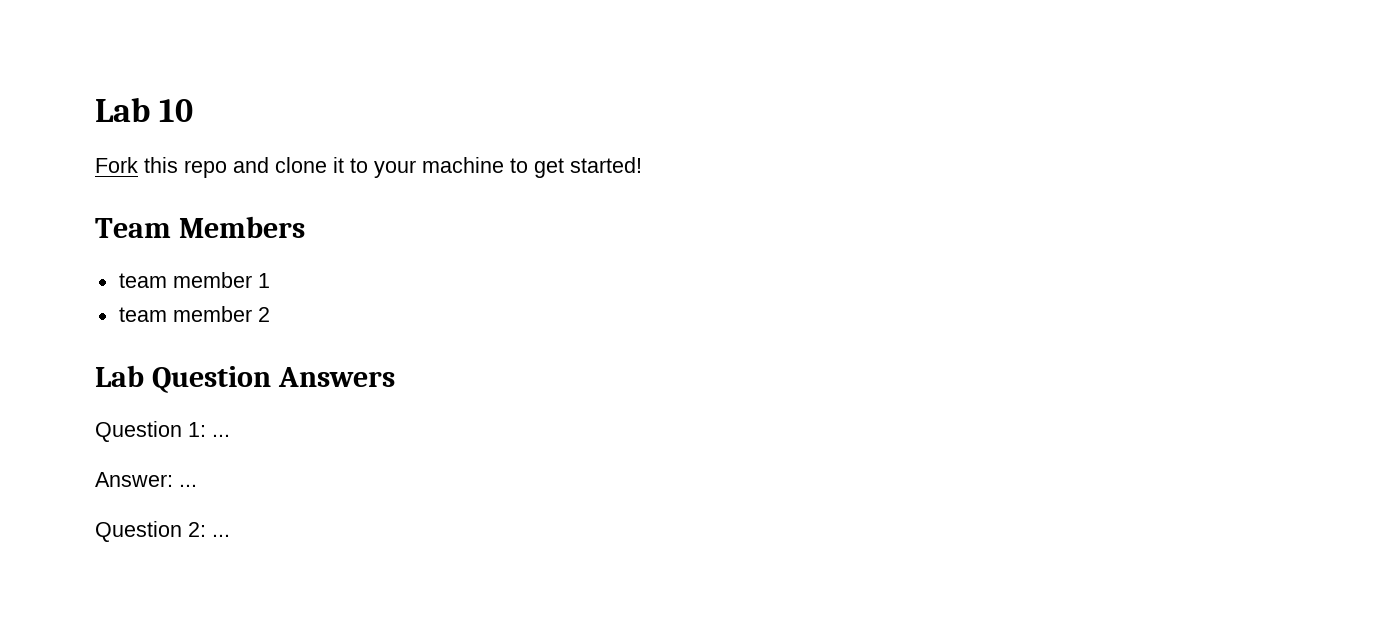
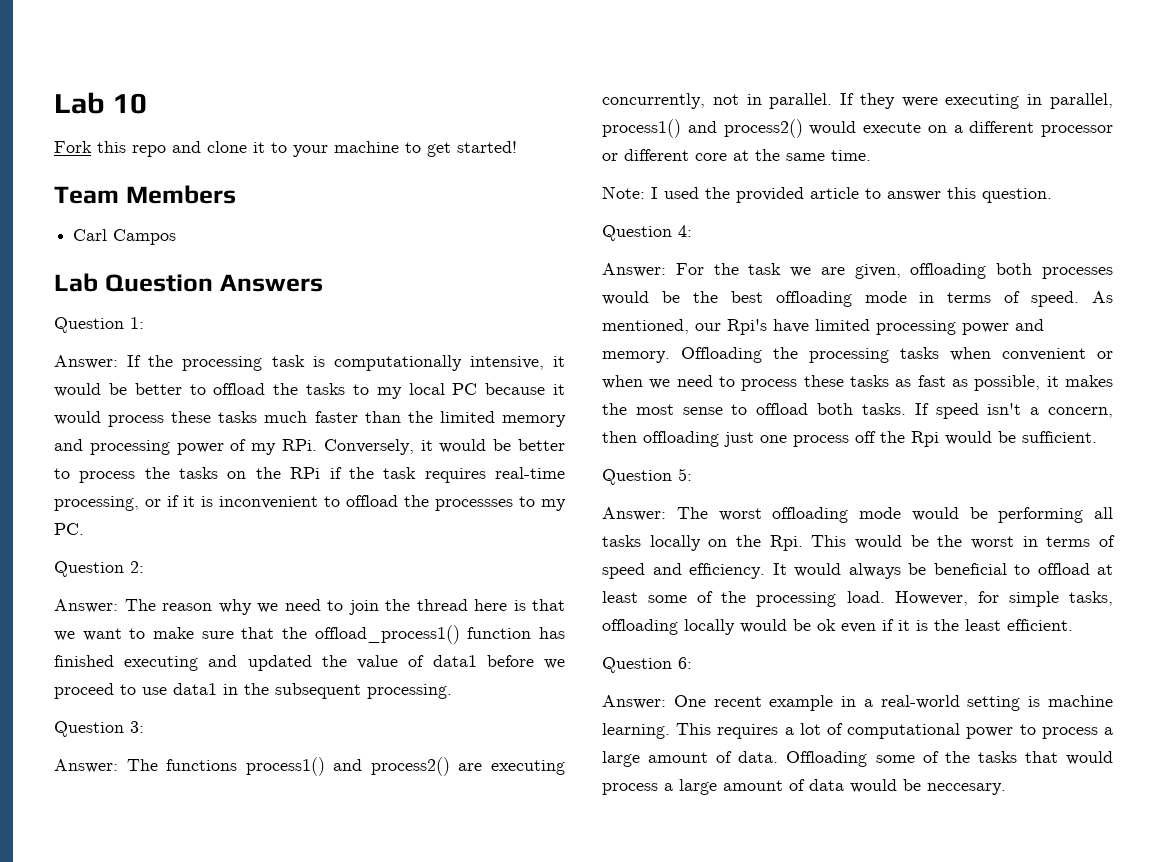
[118,272,270,288] [118,306,270,322] team member 1 // team member 2 -> [73,229,177,245] Carl Campos
[212,434,230,437] [95,472,197,487] [95,521,230,542] ... // Answer: ... // Question 2: ... -> [54,355,565,371] [54,383,565,399] [54,411,566,427] [54,439,565,455] [54,467,565,483] [54,495,566,511] [54,523,84,535] [54,561,144,577] [54,599,565,615] [54,625,565,644] [54,655,565,671] [54,683,452,699] [54,721,144,737] [54,757,565,776] [602,93,1113,109] [602,119,1113,138] [602,149,871,161] [602,186,1052,203] [602,225,692,241] [602,263,1113,279] [602,291,1113,307] [602,319,1044,335] [602,347,1113,363] [602,375,1113,391] [602,403,1113,419] [602,431,1097,447] [602,468,692,485] [602,507,1113,523] [602,535,1115,551] [602,563,1113,579] [602,591,1113,607] [602,619,1073,635] [602,657,692,673] [602,695,1113,711] [602,723,1113,739] [602,751,1113,767] [602,779,1006,795] // Answer: If the processing task is computationally intensive, it would be better to offload the tasks to my local PC because it would process these tasks much faster than the limited memory and processing power of my RPi. Conversely, it would be better to process the tasks on the RPi if the task requires real-time processing, or if it is inconvenient to offload the processses to my PC. // Question 2: // Answer: The reason why we need to join the thread here is that we want to make sure that the offload_process1() function has finished executing and updated the value of data1 before we proceed to use data1 in the subsequent processing. // Question 3: // Answer: The functions process1() and process2() are executing concurrently, not in parallel. If they were executing in parallel, process1() and process2() would execute on a different processor or different core at the same time. // Note: I used the provided article to answer this question. // Question 4: // Answer: For the task we are given, offloading both processes would be the best offloading mode in terms of speed. As mentioned, our Rpi's have limited processing power and memory. Offloading the processing tasks when convenient or when we need to process these tasks as fast as possible, it makes the most sense to offload both tasks. If speed isn't a concern, then offloading just one process off the Rpi would be sufficient. // Question 5: // Answer: The worst offloading mode would be performing all tasks locally on the Rpi. This would be the worst in terms of speed and efficiency. It would always be beneficial to offload at least some of the processing load. However, for simple tasks, offloading locally would be ok even if it is the least efficient. // Question 6: // Answer: One recent example in a real-world setting is machine learning. This requires a lot of computational power to process a large amount of data. Offloading some of the tasks that would process a large amount of data would be neccesary.

